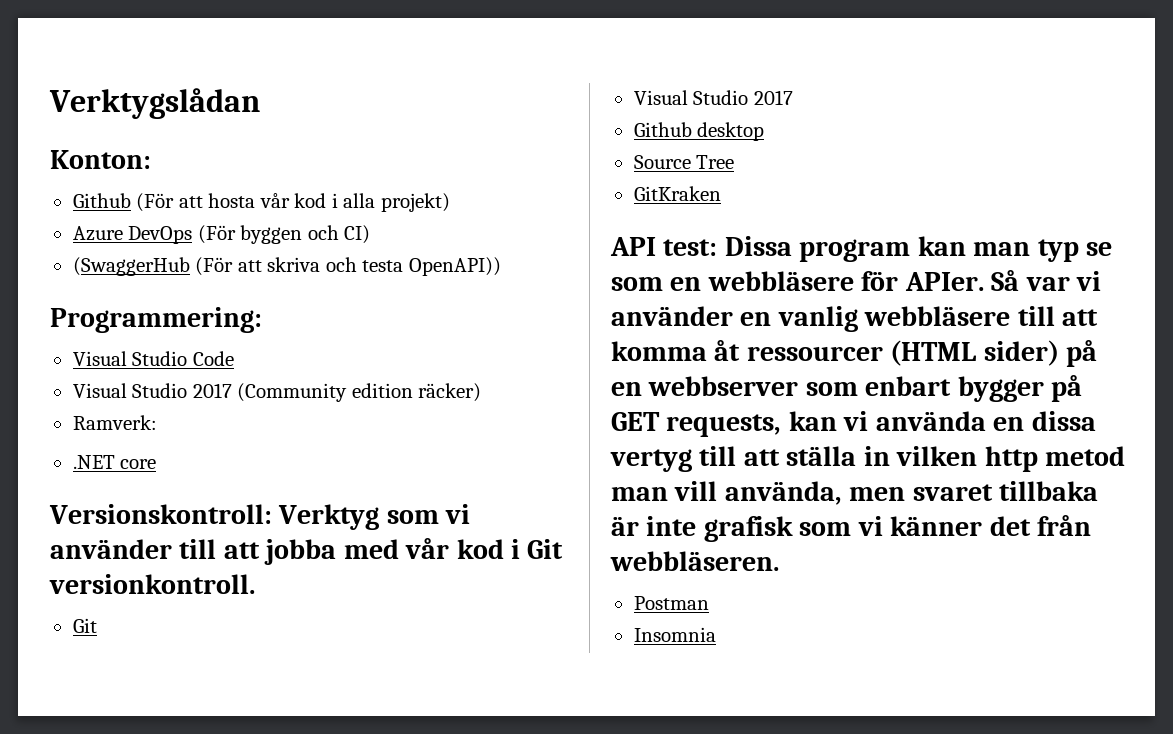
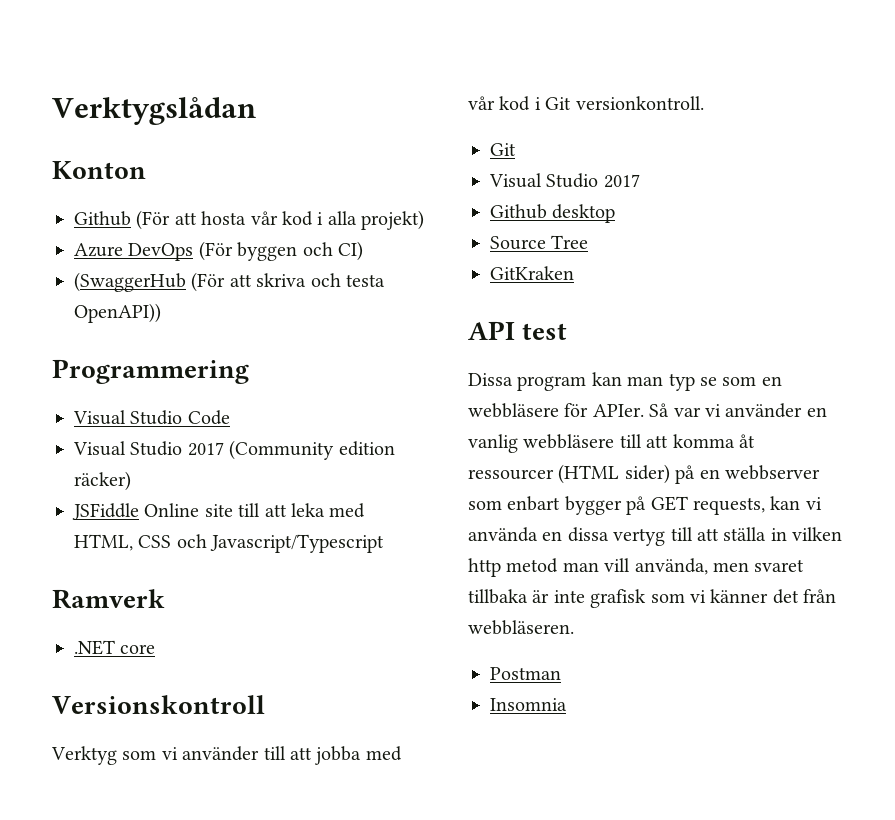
[50,150,151,169] Konton: -> [52,161,146,179] Konton
[50,307,262,333] Programmering: -> [52,359,249,384] Programmering
[72,415,157,430] Ramverk: -> [72,503,366,520] [74,534,385,553] [52,589,165,609] JSFiddle Online site till att leka med HTML, CSS och Javascript/Typescript // Ramverk
[49,504,272,524] Versionskontroll: -> [52,695,265,714] Versionskontroll //
[663,239,718,256] test: -> [522,323,568,340] test //

